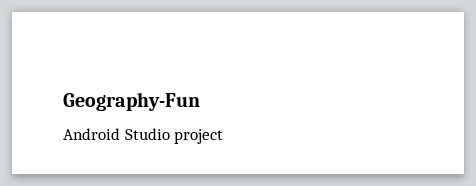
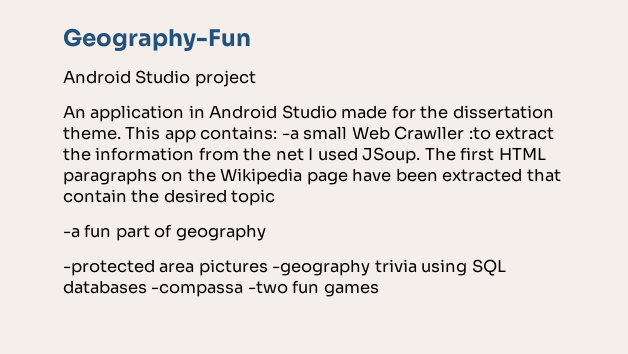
(224, 136) none -> [63,105,554,122] [63,126,555,143] [63,147,546,164] [63,168,561,185] [63,189,276,206] [63,224,266,241] [63,259,506,276] [63,280,379,297] // An application in Android Studio made for the dissertation theme. This app contains: -a small Web Crawller :to extract the information from the net I used JSoup. The first HTML paragraphs on the Wikipedia page have been extracted that contain the desired topic // -a fun part of geography // -protected area pictures -geography trivia using SQL databases -compassa -two fun games

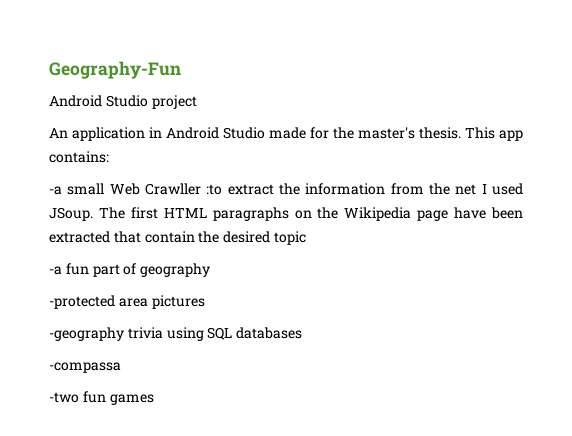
[452,105,554,119] [63,126,121,140] dissertation theme. -> [358,127,461,139] master's thesis.
(278, 133) none -> (109, 157) //
(268, 267) none -> (205, 302) //
(147, 287) none -> (303, 333) //
(244, 290) none -> (121, 367) //

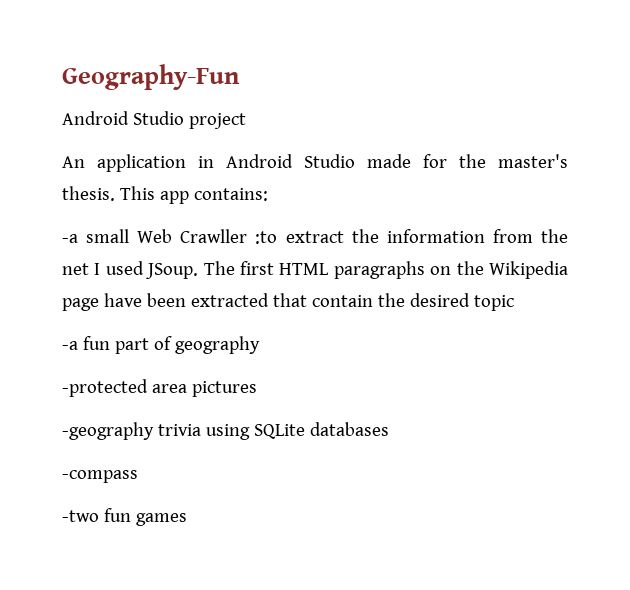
[207,327,233,340] SQL -> [253,424,305,439] SQLite
[49,362,121,373] -compassa -> [62,470,138,483] -compass

